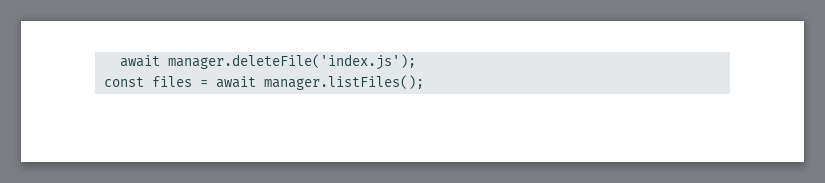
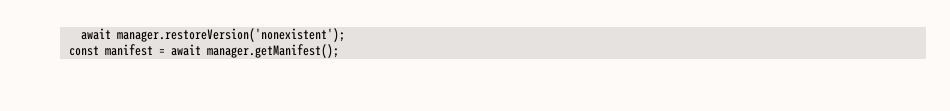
[119,54,416,70] await manager.deleteFile('index.js'); -> [80,28,345,42] await manager.restoreVersion('nonexistent');
[151,76,192,87] files -> [104,44,153,56] manifest
[263,75,424,90] manager.listFiles(); -> [206,44,339,58] manager.getManifest();

